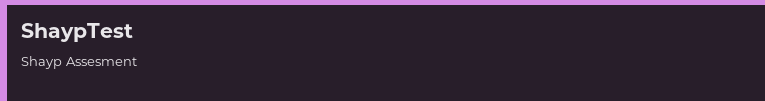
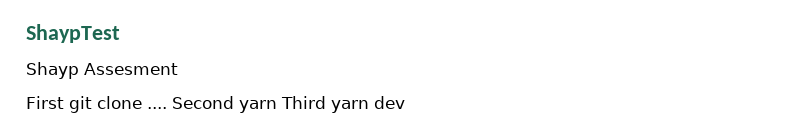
(137, 61) none -> [26,96,405,113] // First git clone .... Second yarn Third yarn dev

